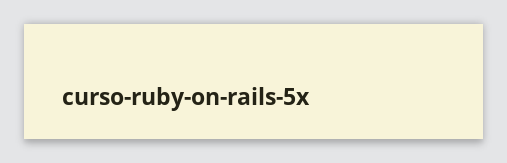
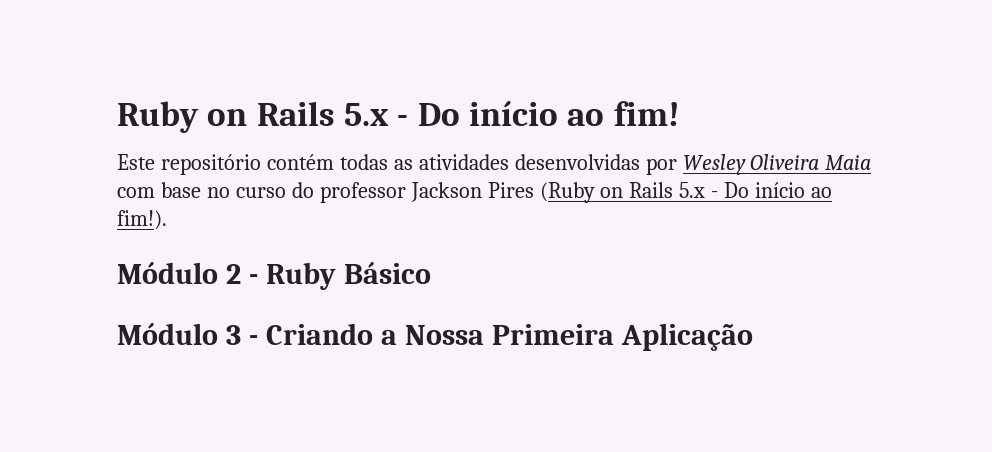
[62,87,310,111] curso-ruby-on-rails-5x -> [117,101,680,133] [117,154,872,175] [117,182,833,203] [117,210,167,230] [117,262,431,290] [117,323,753,351] Ruby on Rails 5.x - Do início ao fim! // Este repositório contém todas as atividades desenvolvidas por Wesley Oliveira Maia com base no curso do professor Jackson Pires (Ruby on Rails 5.x - Do início ao fim!). // Módulo 2 - Ruby Básico // Módulo 3 - Criando a Nossa Primeira Aplicação

